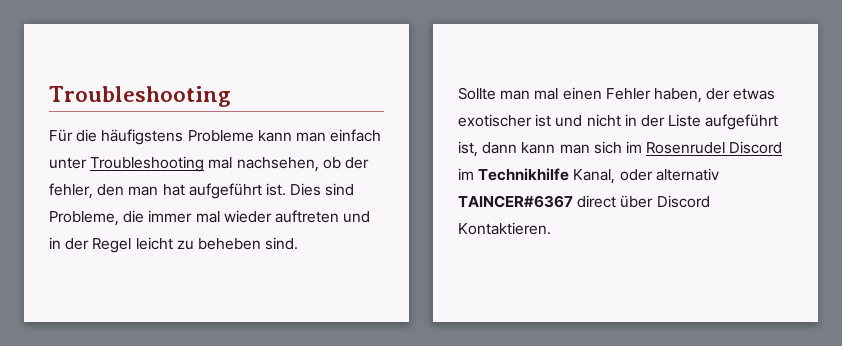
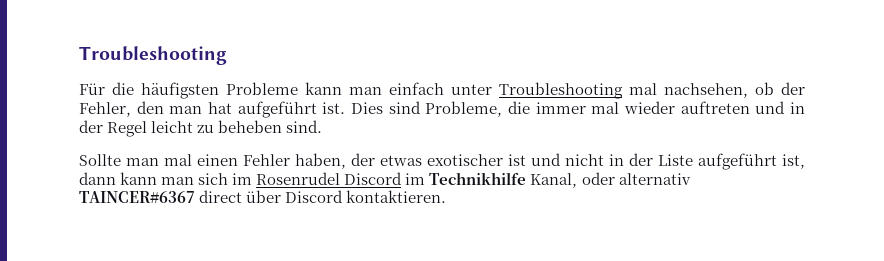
[101,129,184,145] häufigstens -> [141,82,219,99] häufigsten
[49,183,93,199] fehler, -> [79,102,131,117] Fehler,
[458,222,551,235] Kontaktieren. -> [346,190,447,203] kontaktieren.

